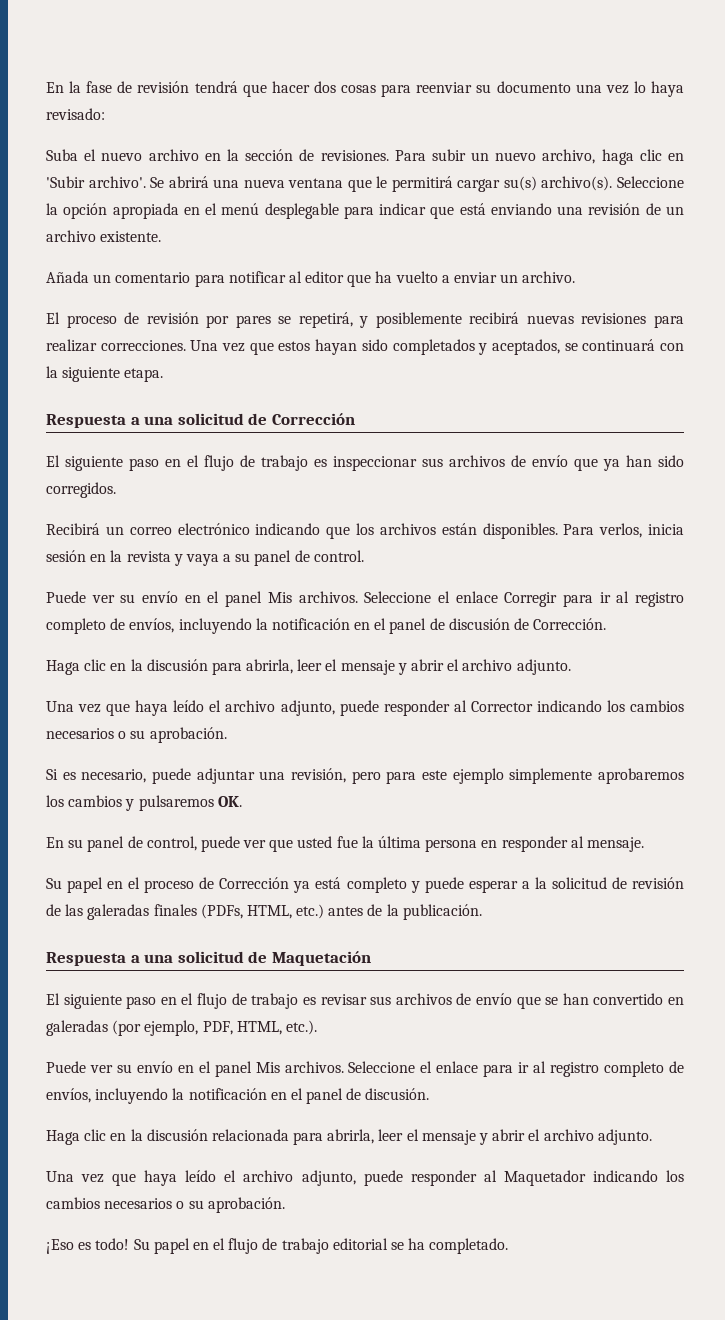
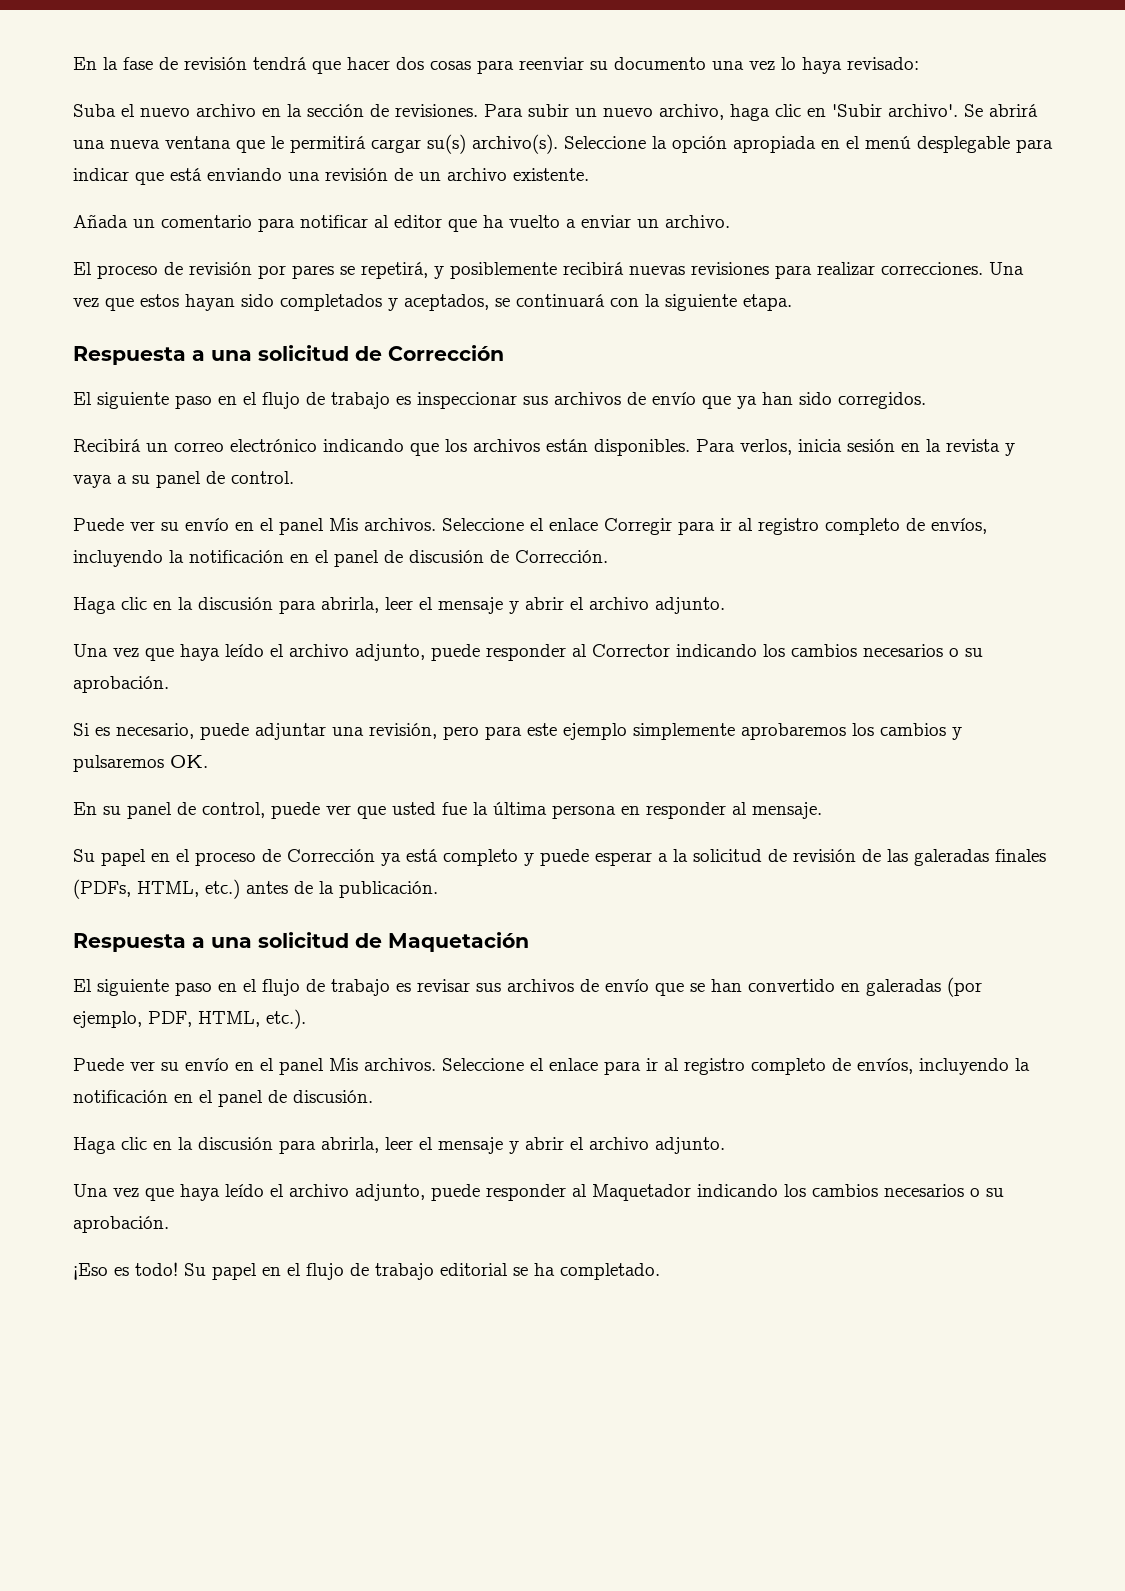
[211,1129,289,1141] relacionada -> (273, 1143) none

